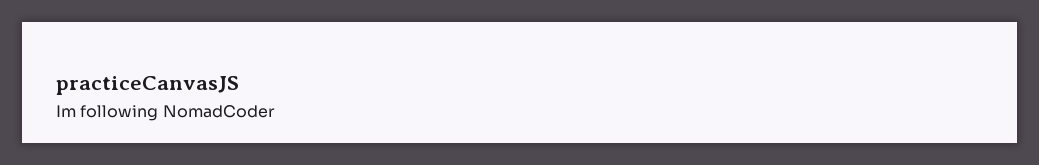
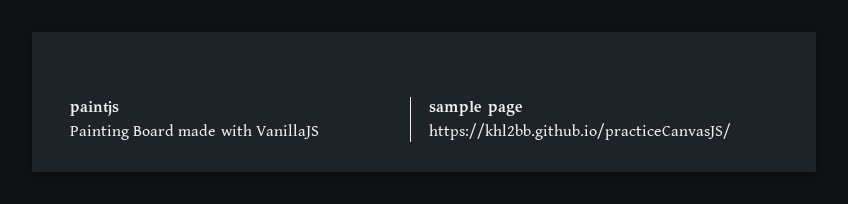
[56,76,239,95] [56,105,275,121] practiceCanvasJS // Im following NomadCoder -> [70,101,119,116] [70,124,319,140] [429,101,523,116] [429,123,731,140] paintjs // Painting Board made with VanillaJS // sample page // https://khl2bb.github.io/practiceCanvasJS/

